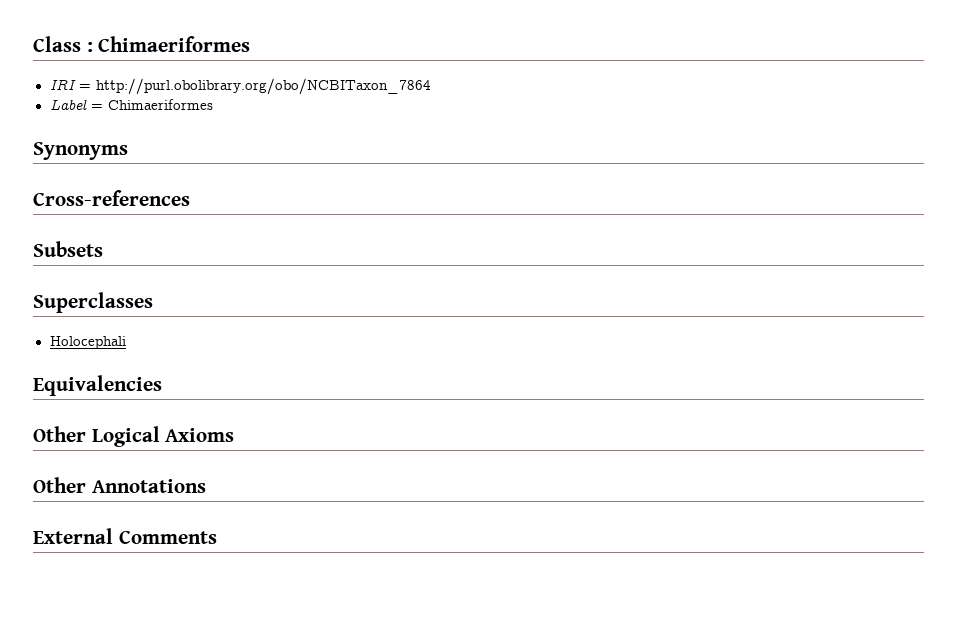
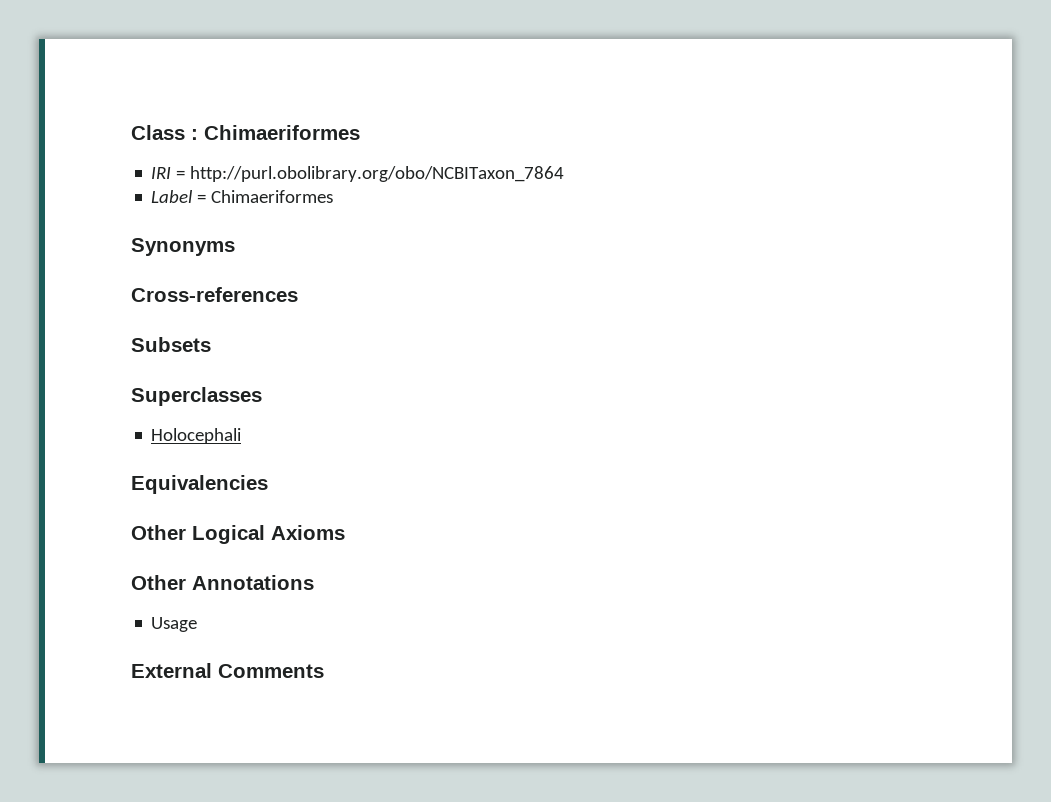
(206, 486) none -> [151,617,198,632] // Usage

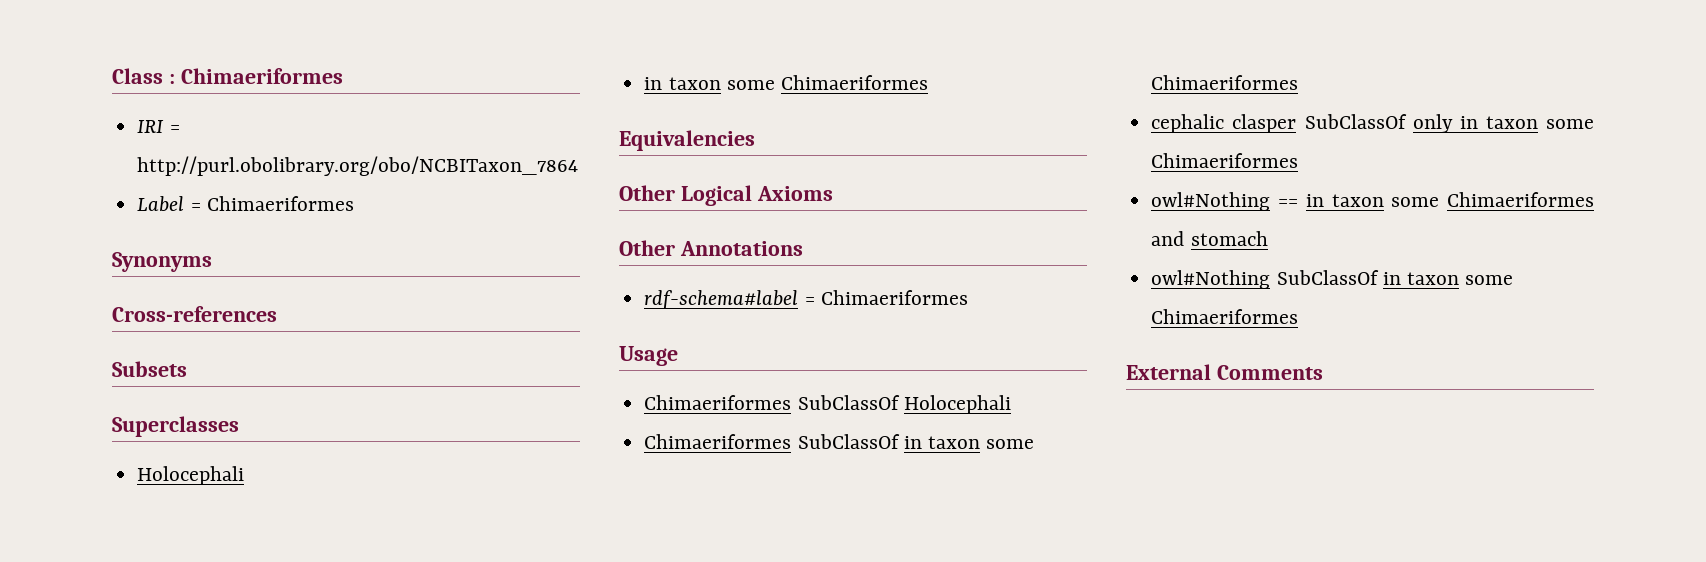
(242, 436) none -> [644,75,928,90] // in taxon some Chimaeriformes
[151,617,198,632] Usage -> [644,290,968,309] [619,346,678,366] [644,395,1011,414] [644,434,1035,449] [1151,75,1299,90] [1151,114,1594,133] [1151,153,1299,168] [1151,192,1594,211] [1151,231,1268,246] [1151,270,1514,289] [1151,309,1299,324] rdf-schema#label = Chimaeriformes // Usage // Chimaeriformes SubClassOf Holocephali // Chimaeriformes SubClassOf in taxon some Chimaeriformes // cephalic clasper SubClassOf only in taxon some Chimaeriformes // owl#Nothing == in taxon some Chimaeriformes and stomach // owl#Nothing SubClassOf in taxon some Chimaeriformes

